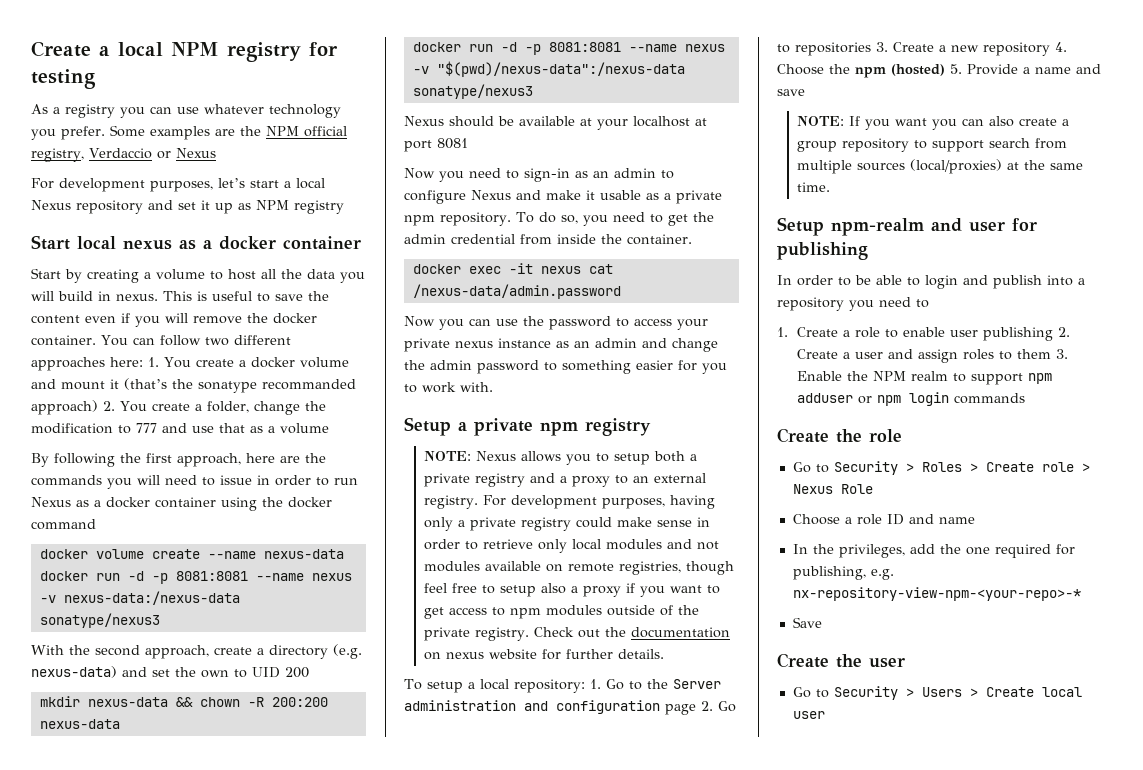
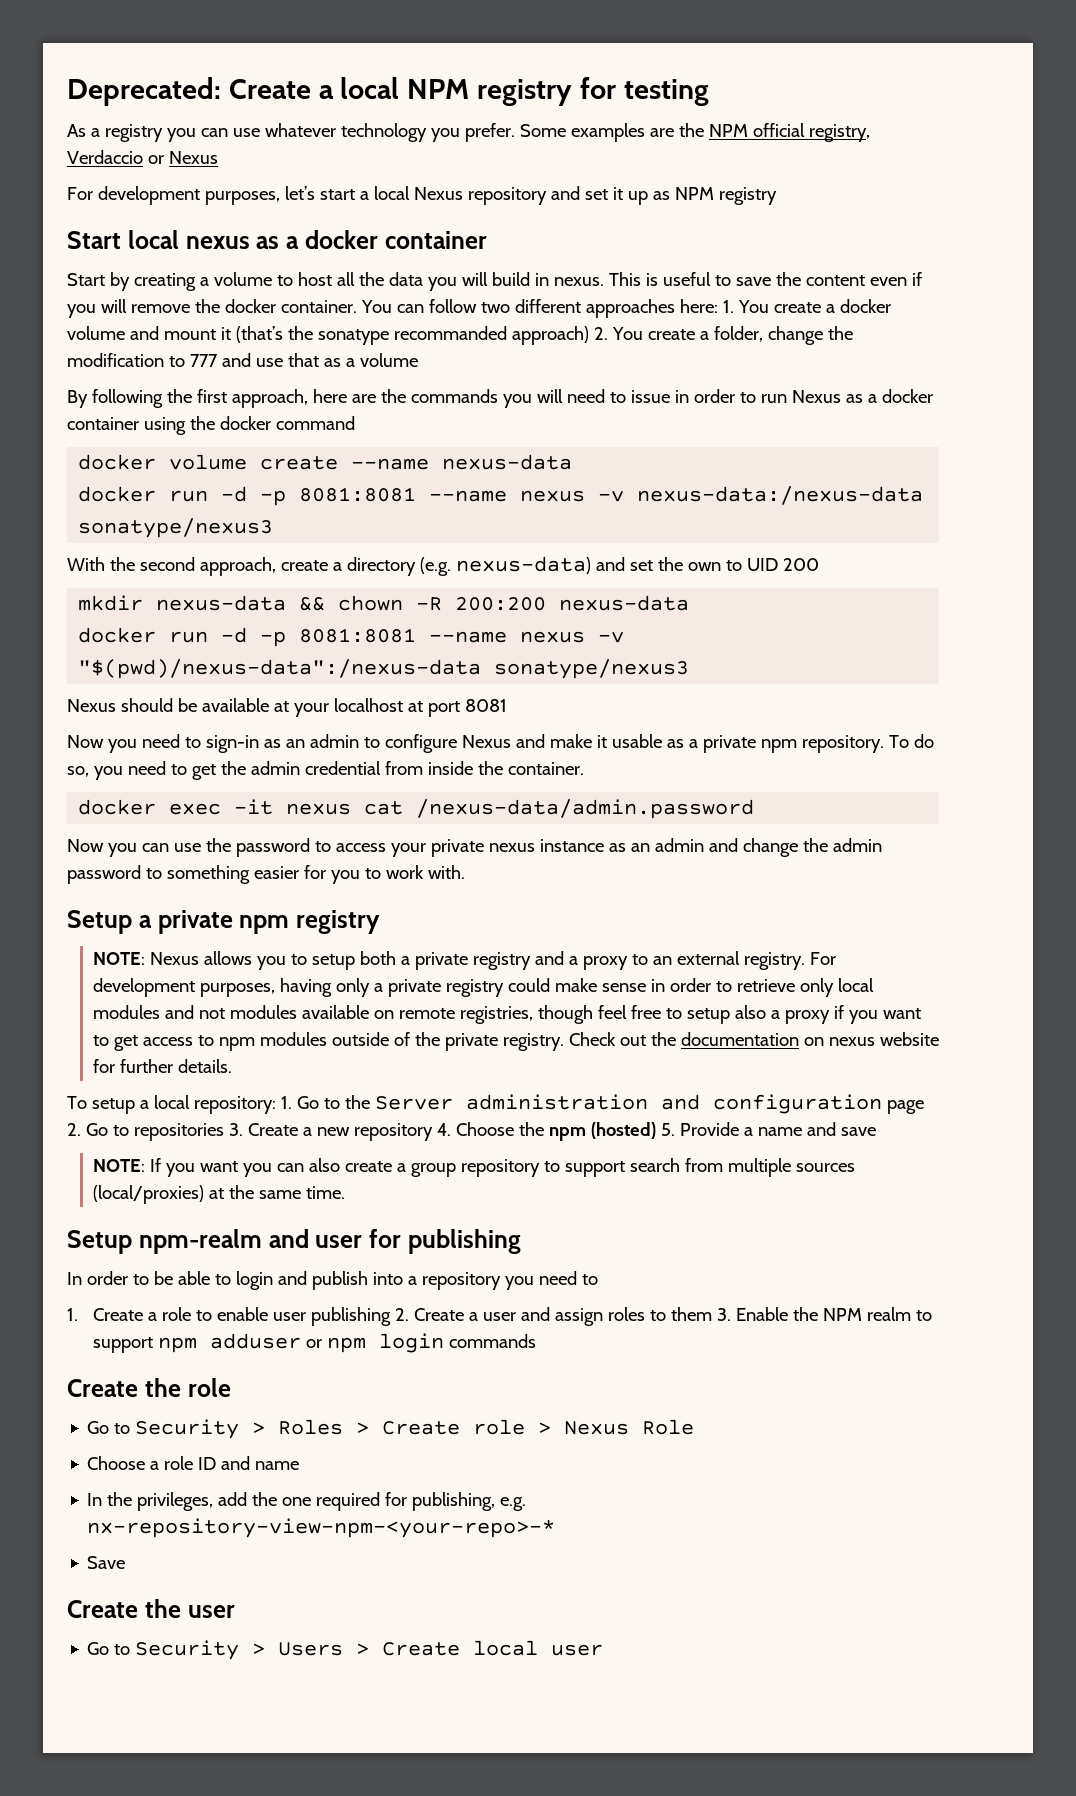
(31, 49) none -> [67,77,221,106] Deprecated:

